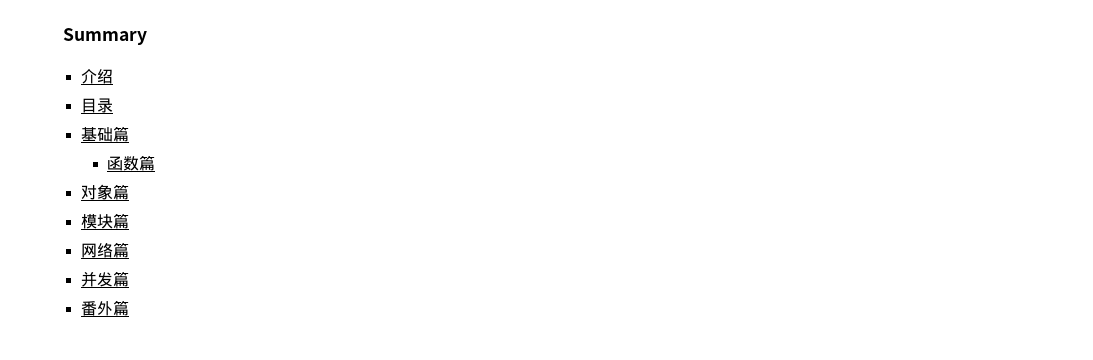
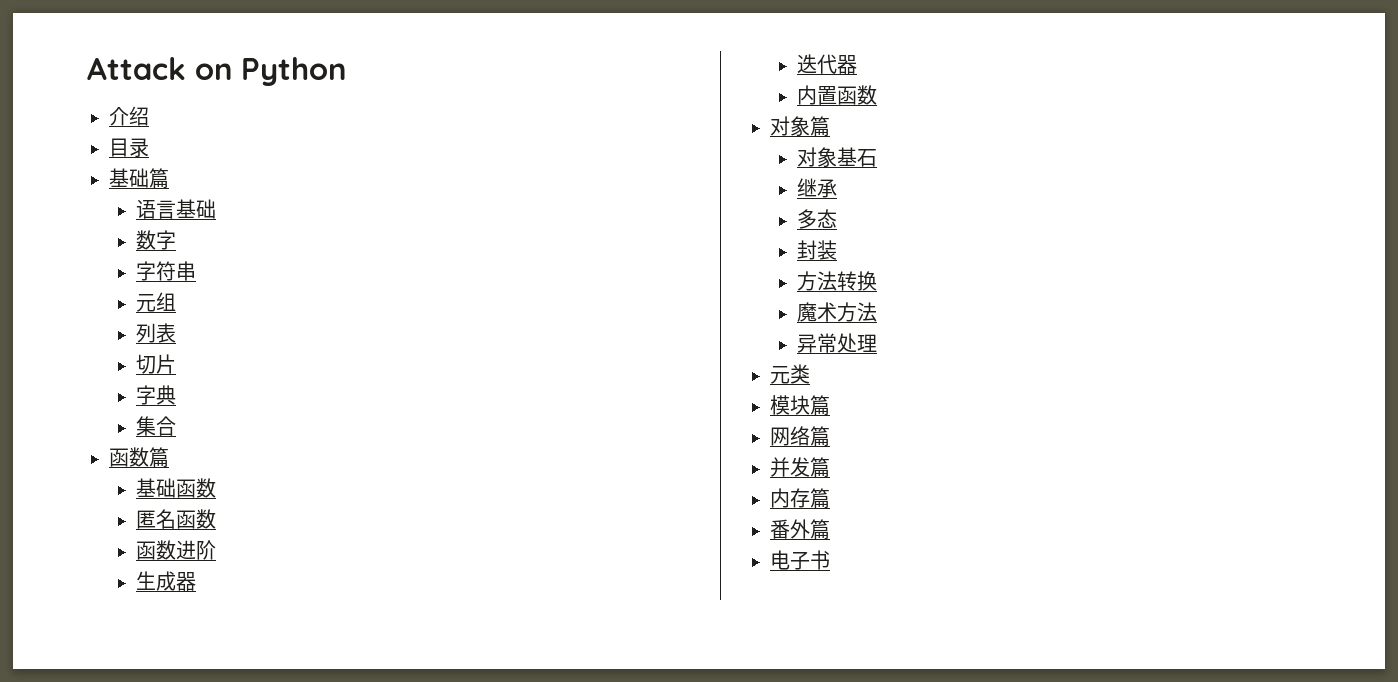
[63,28,147,45] Summary -> [87,57,346,86] Attack on Python
[107,155,156,171] [80,184,129,200] 函数篇 // 对象篇 -> [135,199,216,219] [135,230,176,250] [135,261,196,281] [135,292,176,312] [135,323,176,343] [135,354,176,374] [135,385,176,405] [135,416,176,436] [109,447,169,468] [135,478,216,498] [135,509,216,529] [135,540,216,560] [135,571,196,591] [796,54,857,74] [796,85,877,105] [770,116,830,137] [796,147,877,167] [796,178,837,198] [796,209,837,229] [796,240,837,260] [796,271,877,291] [796,302,877,322] [796,333,877,353] [770,364,810,384] 语言基础 // 数字 // 字符串 // 元组 // 列表 // 切片 // 字典 // 集合 // 函数篇 // 基础函数 // 匿名函数 // 函数进阶 // 生成器 // 迭代器 // 内置函数 // 对象篇 // 对象基石 // 继承 // 多态 // 封装 // 方法转换 // 魔术方法 // 异常处理 // 元类
(129, 279) none -> [770,488,830,509] // 内存篇
(129, 308) none -> [770,550,830,570] // 电子书

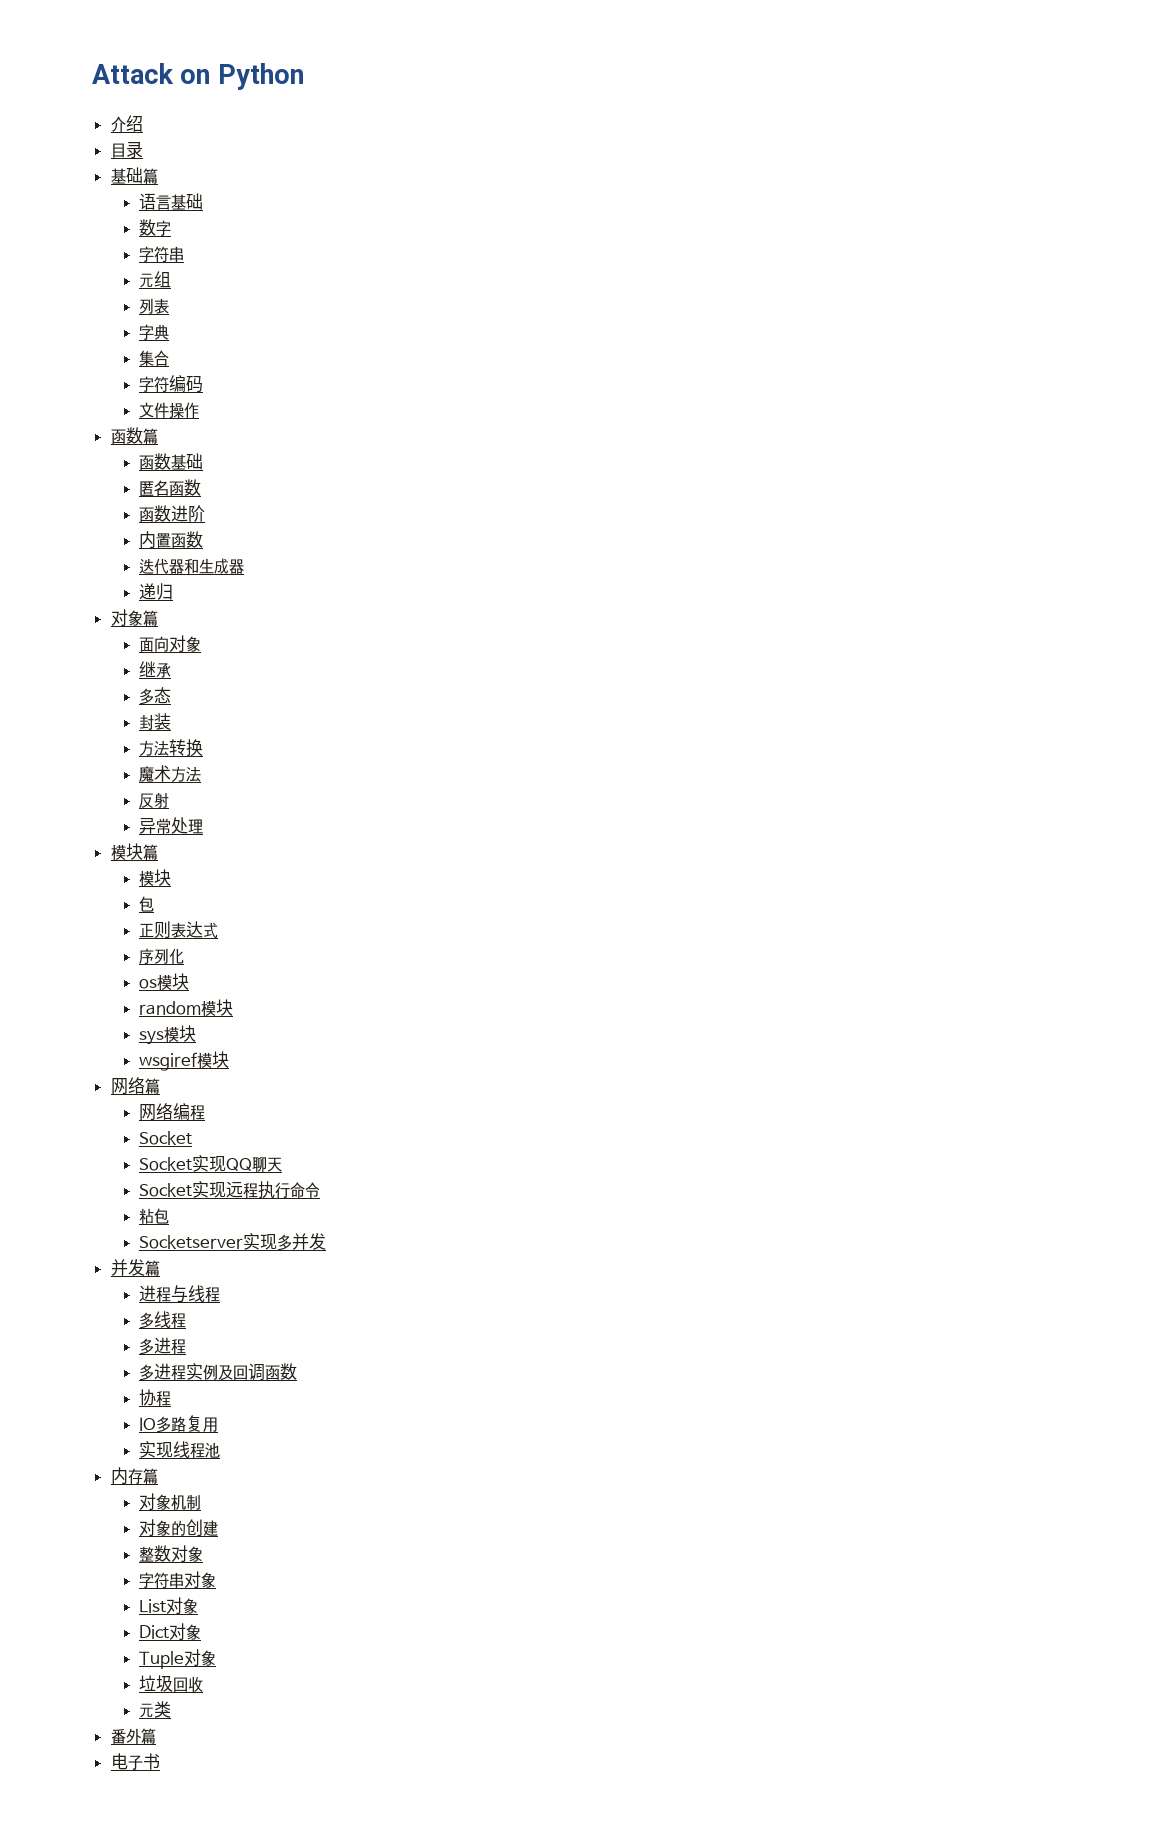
[135,354,176,374] // 切片 -> (169, 306) none
(176, 426) none -> [138,375,203,393] [138,402,199,419] // 字符编码 // 文件操作
[135,478,216,498] 基础函数 -> [138,453,203,470] 函数基础
[135,571,196,591] [796,54,857,74] // 生成器 // 迭代器 -> (205, 513) none
(877, 95) none -> [138,558,244,574] [138,583,173,600] // 迭代器和生成器 // 递归
[796,147,877,167] 对象基石 -> [138,635,201,652] 面向对象
(877, 312) none -> [138,792,169,809] // 反射
[770,364,810,384] [770,395,830,416] [770,426,830,447] [770,457,830,478] [770,488,830,509] 元类 // 模块篇 // 网络篇 // 并发篇 // 内存篇 -> [110,843,158,861] [138,869,171,887] [138,896,154,912] [138,921,218,939] [138,948,184,964] [138,973,189,991] [138,999,233,1017] [138,1025,196,1045] [138,1051,229,1071] [110,1077,160,1095] [138,1103,205,1121] [138,1131,192,1145] [138,1155,282,1172] [138,1181,320,1199] [138,1208,169,1224] [138,1233,326,1251] [110,1259,160,1276] [138,1285,220,1303] [138,1311,186,1329] [138,1337,186,1355] [138,1363,297,1381] [138,1389,171,1406] [138,1415,218,1433] [138,1441,220,1458] [110,1467,158,1485] [138,1493,201,1510] [138,1519,218,1537] [138,1545,203,1562] [138,1571,216,1588] [138,1597,198,1614] [138,1623,201,1640] [138,1649,216,1669] [138,1675,203,1692] [138,1701,171,1718] 模块篇 // 模块 // 包 // 正则表达式 // 序列化 // os模块 // random模块 // sys模块 // wsgiref模块 // 网络篇 // 网络编程 // Socket // Socket实现QQ聊天 // Socket实现远程执行命令 // 粘包 // Socketserver实现多并发 // 并发篇 // 进程与线程 // 多线程 // 多进程 // 多进程实例及回调函数 // 协程 // IO多路复用 // 实现线程池 // 内存篇 // 对象机制 // 对象的创建 // 整数对象 // 字符串对象 // List对象 // Dict对象 // Tuple对象 // 垃圾回收 // 元类

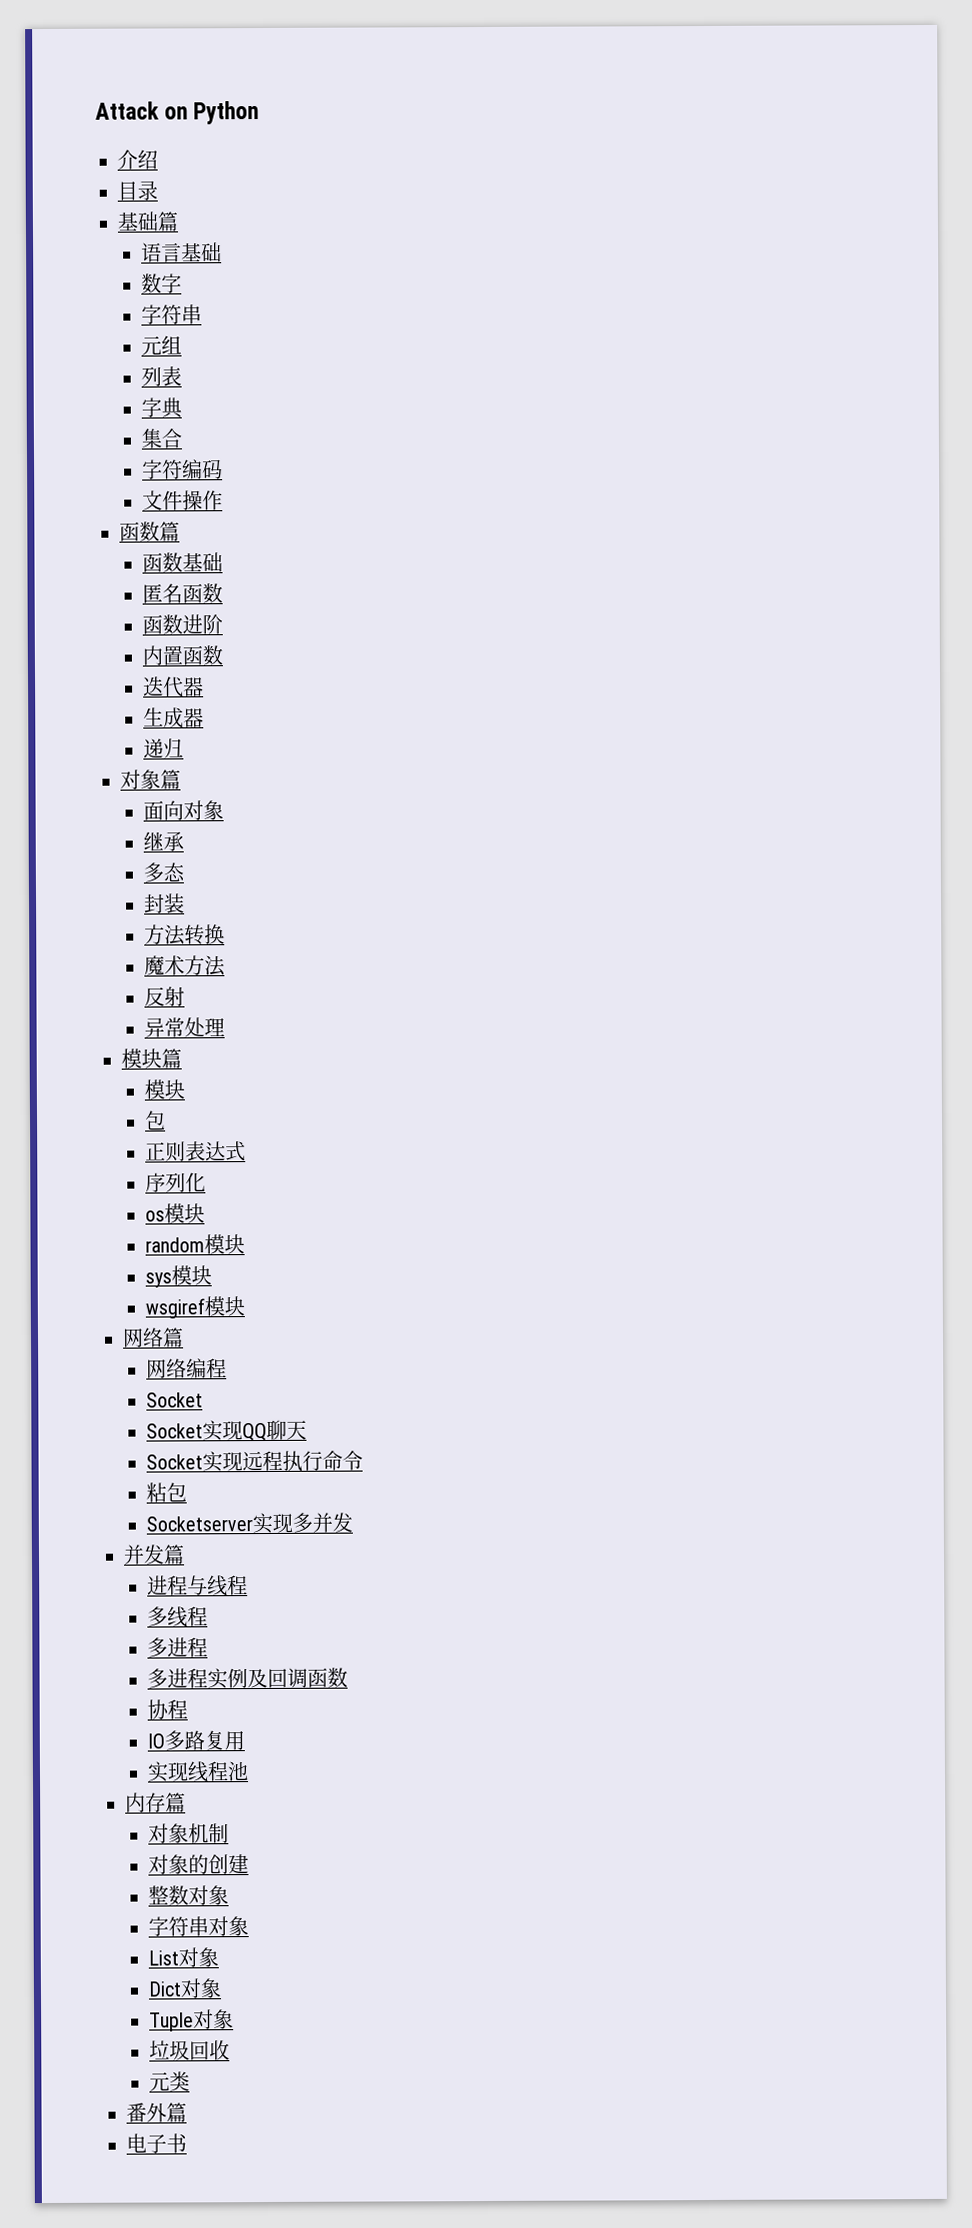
[183,558,199,574] 和 -> (205, 687) //

